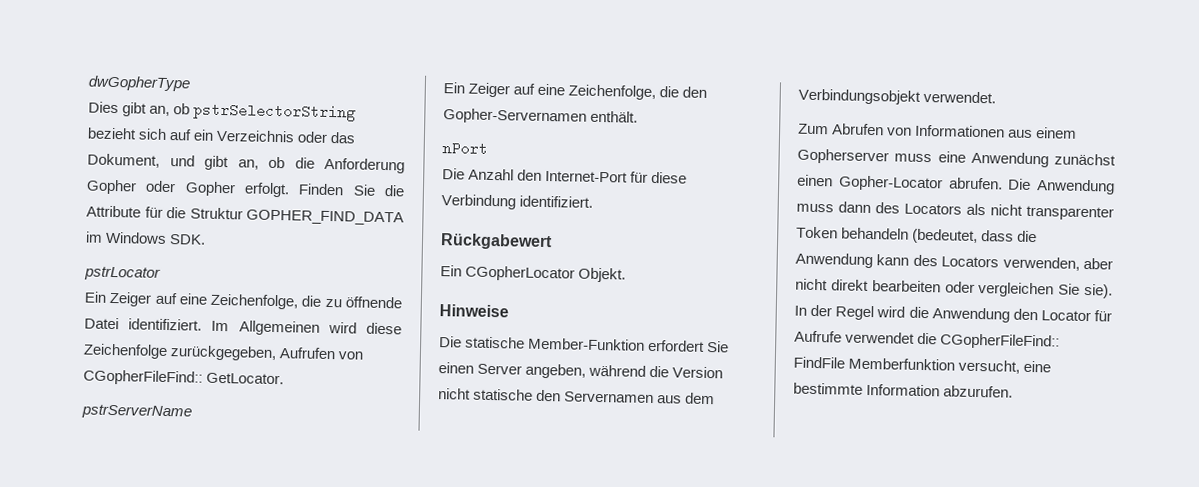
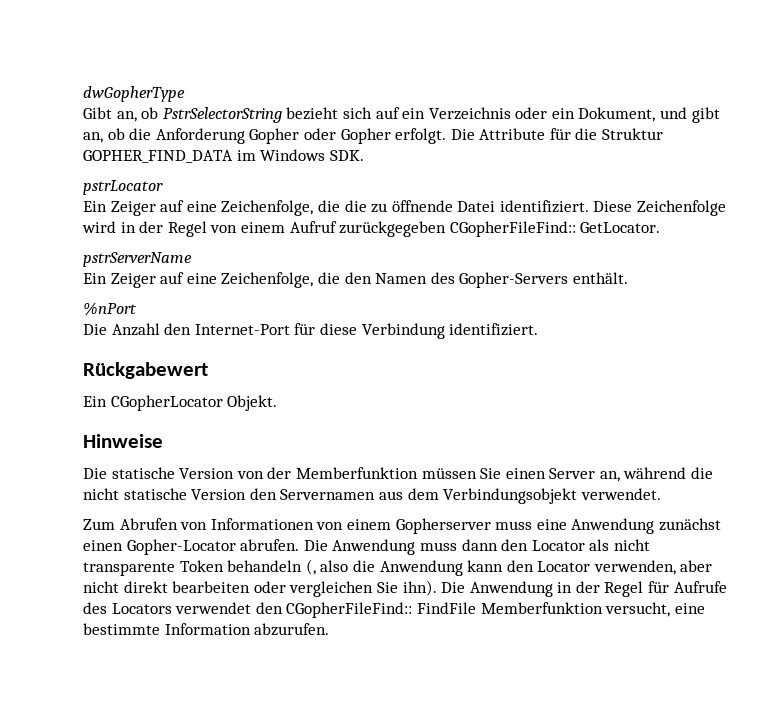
[88,101,357,122] Dies gibt an, ob pstrSelectorString -> [83,107,282,123] Gibt an, ob PstrSelectorString
[330,132,357,144] das -> [551,108,575,119] ein
[298,183,405,197] Finden Sie die -> [450,129,475,140] Die
(322, 301) none -> [344,200,367,212] die
[211,320,402,336] [83,343,364,362] Im Allgemeinen wird diese Zeichenfolge zurückgegeben, Aufrufen von -> [593,200,727,216] [82,221,447,237] Diese Zeichenfolge wird in der Regel von einem Aufruf zurückgegeben
[443,108,587,125] Gopher-Servernamen -> [375,272,569,288] Namen des Gopher-Servers
[442,141,488,156] nPort -> [83,302,137,316] %nPort
[528,337,706,352] Member-Funktion erfordert -> [179,467,477,479] Version von der Memberfunktion müssen
[525,363,587,379] angeben, -> [599,471,620,482] an,
[672,366,724,379] Version -> (714, 473) none
(534, 394) none -> [191,489,247,500] Version
[1008,129,1034,139] aus -> [316,522,344,530] von
[875,202,962,215] des Locators -> [501,539,585,551] den Locator
[1026,205,1114,221] transparenter -> [83,562,175,576] transparente
[912,228,1015,245] (bedeutet, dass -> [305,559,349,575] (, also
[912,254,1000,268] des Locators -> [506,560,591,572] den Locator
[1084,283,1113,299] [794,304,1112,323] [794,330,938,345] sie). In der Regel wird die Anwendung den Locator für Aufrufe verwendet die -> [402,580,727,597] [83,602,283,614] ihn). Die Anwendung in der Regel für Aufrufe des Locators verwendet den

